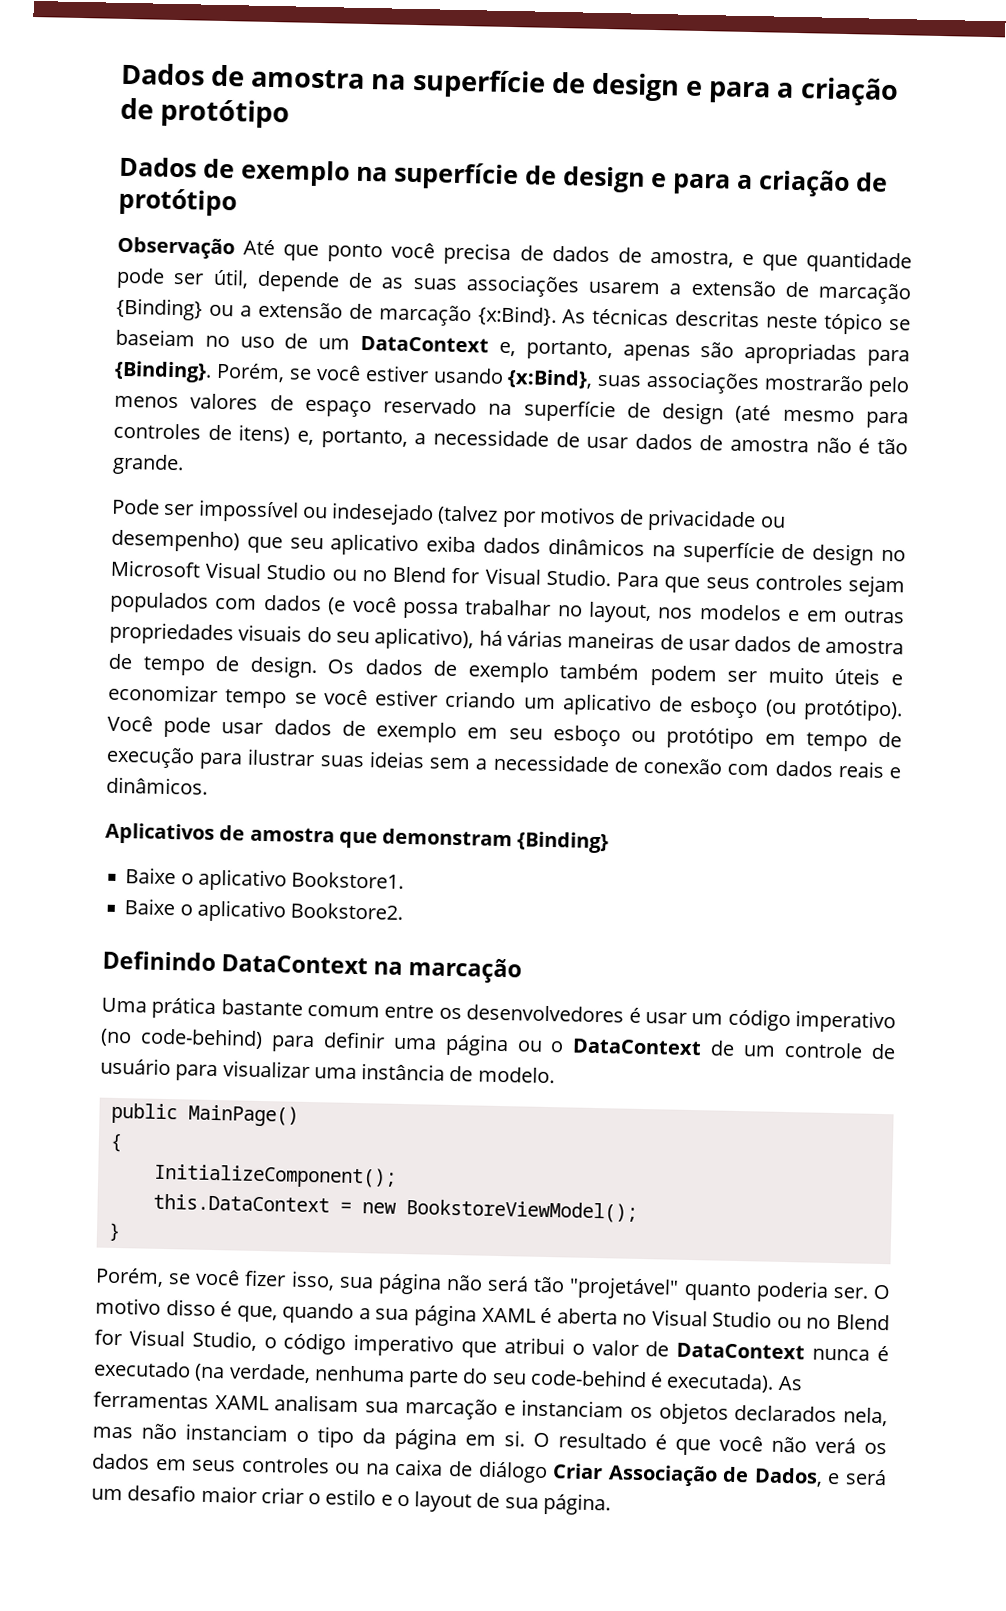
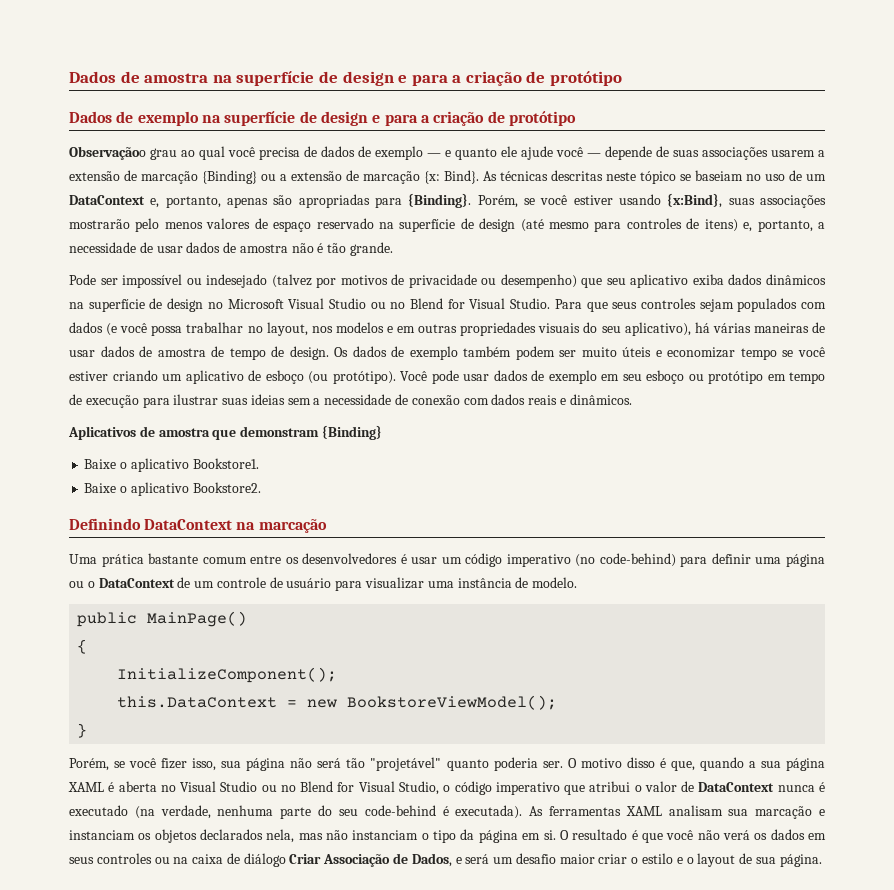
[117,236,384,263] Observação Até que ponto -> [69,146,225,160] Observaçãoo grau ao qual
[649,249,912,274] [116,267,249,289] amostra, e que quantidade pode ser útil, -> [375,146,601,160] exemplo — e quanto ele ajude você —
[381,277,405,289] as -> (669, 151) none
[477,305,557,327] {x:Bind}. -> [424,170,479,184] {x: Bind}.

